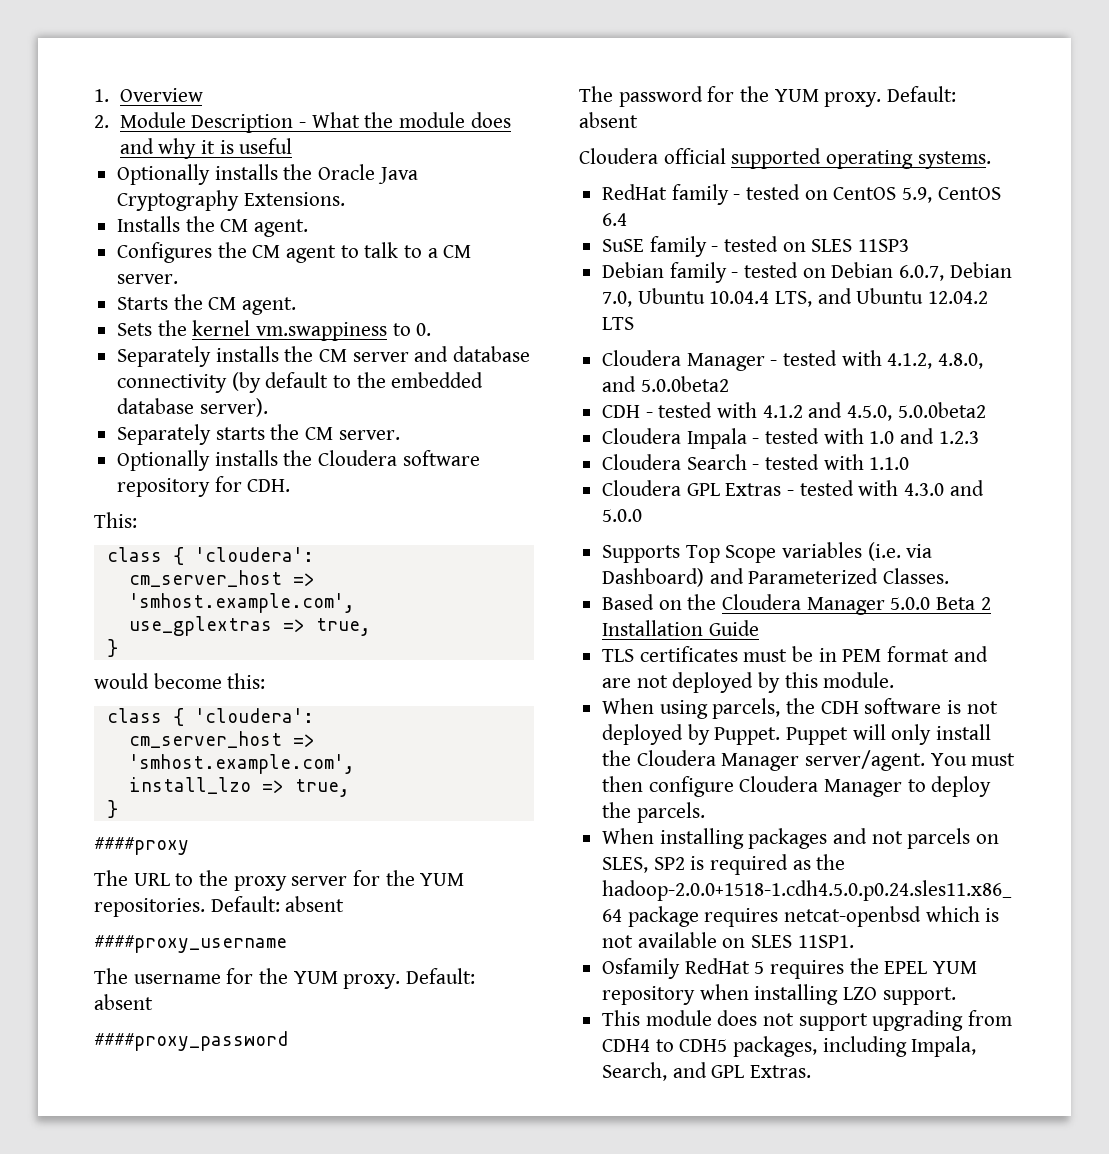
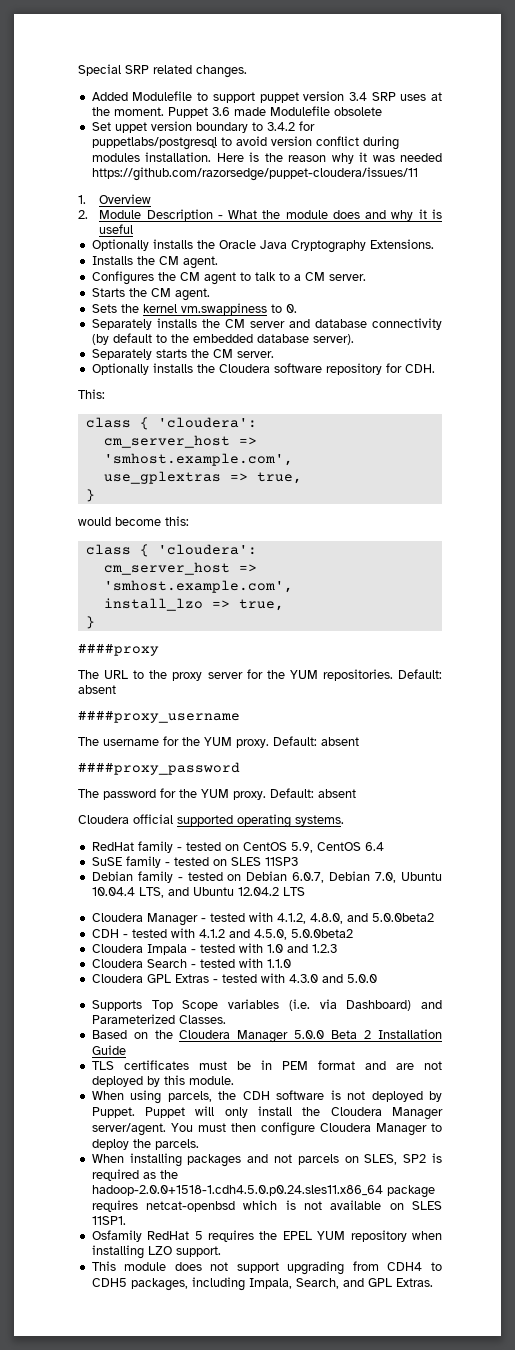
(94, 95) none -> [78,64,247,78] [91,91,443,103] [91,106,382,118] [91,121,315,133] [91,136,399,150] [91,152,443,164] [91,167,418,181] Special SRP related changes. // Added Modulefile to support puppet version 3.4 SRP uses at the moment. Puppet 3.6 made Modulefile obsolete // Set uppet version boundary to 3.4.2 for puppetlabs/postgresql to avoid version conflict during modules installation. Here is the reason why it was needed https://github.com/razorsedge/puppet-cloudera/issues/11 //

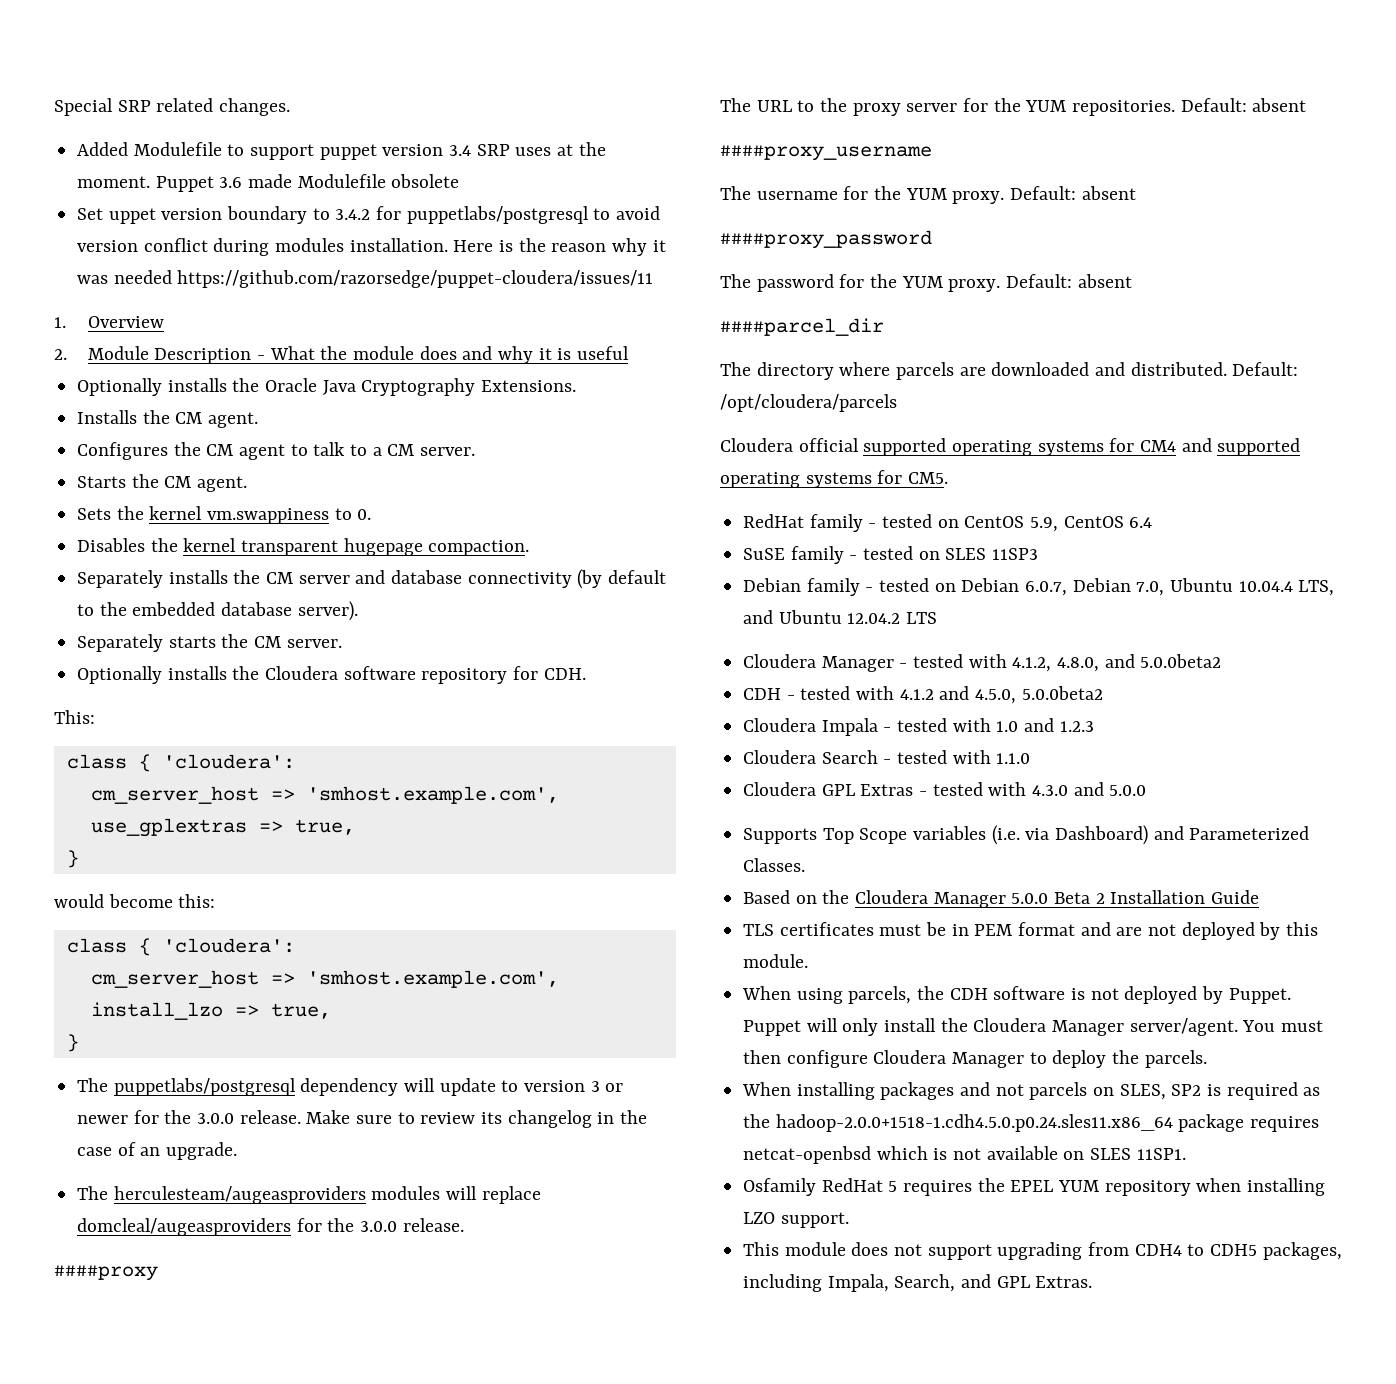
(297, 308) none -> [77,538,530,556] // Disables the kernel transparent hugepage compaction.
(95, 622) none -> [77,1078,624,1096] [77,1110,648,1128] [77,1142,238,1160] [77,1186,541,1204] [77,1218,464,1236] // The puppetlabs/postgresql dependency will update to version 3 or newer for the 3.0.0 release. Make sure to review its changelog in the case of an upgrade. // The herculesteam/augeasproviders modules will replace domcleal/augeasproviders for the 3.0.0 release.
[78,814,344,828] Cloudera official supported operating systems. -> [720,318,884,336] [720,362,1299,380] [720,394,897,412] [720,438,1301,456] [720,470,949,488] ####parcel_dir // The directory where parcels are downloaded and distributed. Default: /opt/cloudera/parcels // Cloudera official supported operating systems for CM4 and supported operating systems for CM5.

